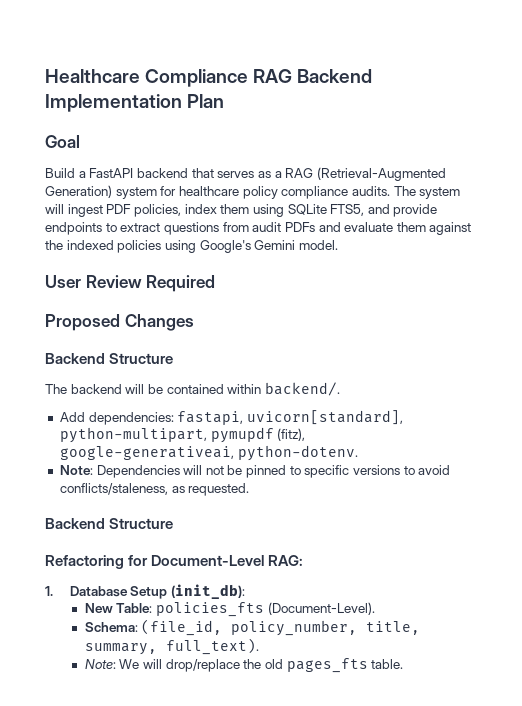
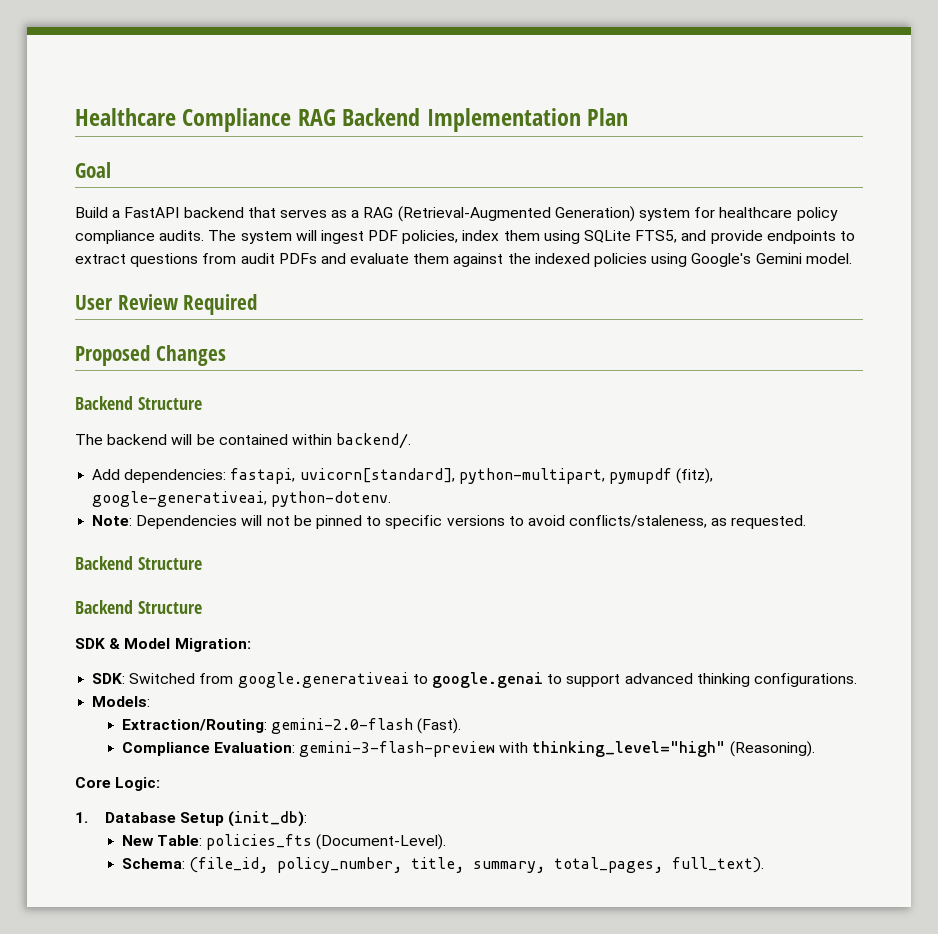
[45,555,304,569] Refactoring for Document-Level RAG: -> [75,600,202,614] [75,638,251,652] [92,672,857,688] [92,696,151,707] [121,718,461,734] [121,741,815,757] [75,777,161,791] Backend Structure // SDK & Model Migration: // SDK: Switched from google.generativeai to google.genai to support advanced thinking configurations. // Models: // Extraction/Routing: gemini-2.0-flash (Fast). // Compliance Evaluation: gemini-3-flash-preview with thinking_level="high" (Reasoning). // Core Logic:
(157, 649) none -> [553,857,663,873] total_pages,
[84,658,404,673] // Note: We will drop/replace the old pages_fts table. -> (764, 865) none

